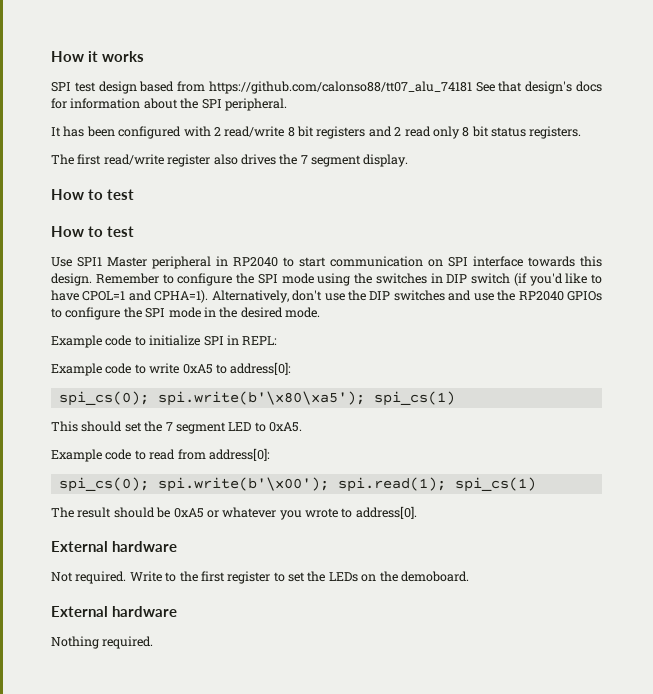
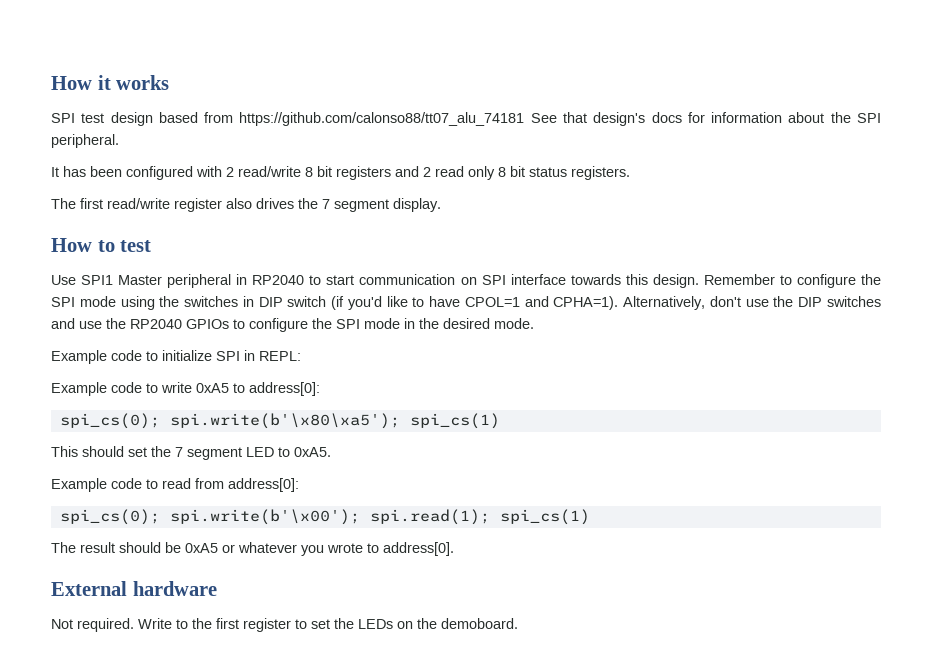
[51,226,134,237] // How to test -> (152, 246) none
[51,606,177,617] [51,636,154,649] // External hardware // Nothing required. -> (518, 623) none

